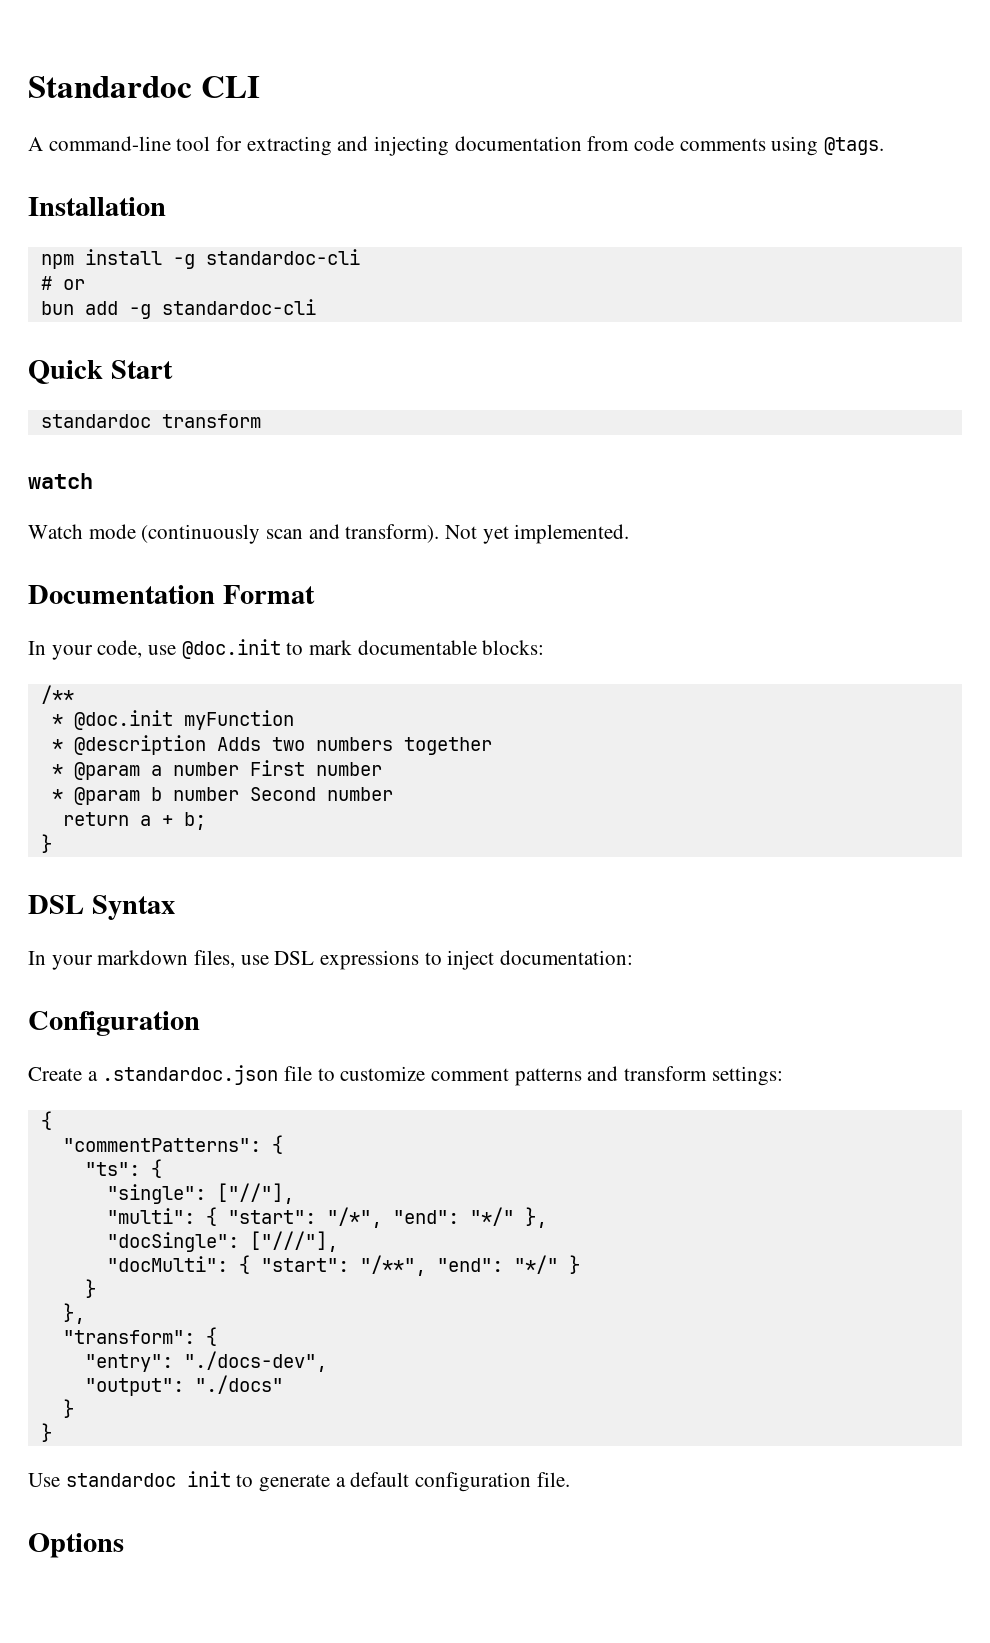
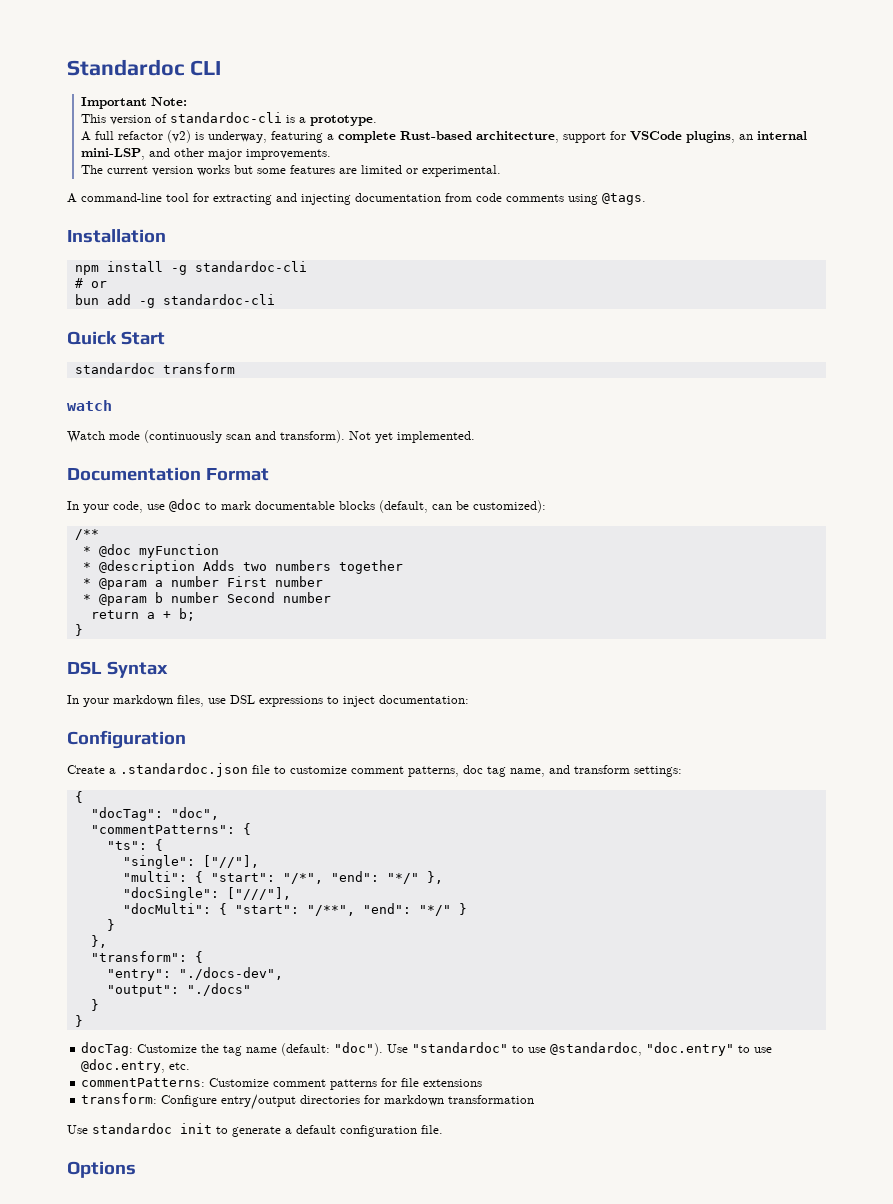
(260, 87) none -> [81,97,188,109] [81,112,378,126] [81,130,808,143] [81,148,332,160] [81,165,502,177] // Important Note: // This version of standardoc-cli is a prototype. // A full refactor (v2) is underway, featuring a complete Rust-based architecture, support for VSCode plugins, an internal mini-LSP, and other major improvements. // The current version works but some features are limited or experimental.
[181,639,281,659] @doc.init -> [169,499,201,512] @doc
[482,640,545,655] blocks: -> [339,500,546,513] blocks (default, can be customized):
[73,710,173,730] @doc.init -> [98,544,131,557] @doc
[514,1068,582,1086] patterns -> [408,765,545,777] patterns, doc tag name,
(52, 1120) none -> [90,807,219,821] // "docTag": "doc",
(52, 1432) none -> [81,1042,773,1056] [81,1059,191,1073] [81,1078,483,1090] [81,1093,535,1110] // docTag: Customize the tag name (default: "doc"). Use "standardoc" to use @standardoc, "doc.entry" to use @doc.entry, etc. // commentPatterns: Customize comment patterns for file extensions // transform: Configure entry/output directories for markdown transformation

